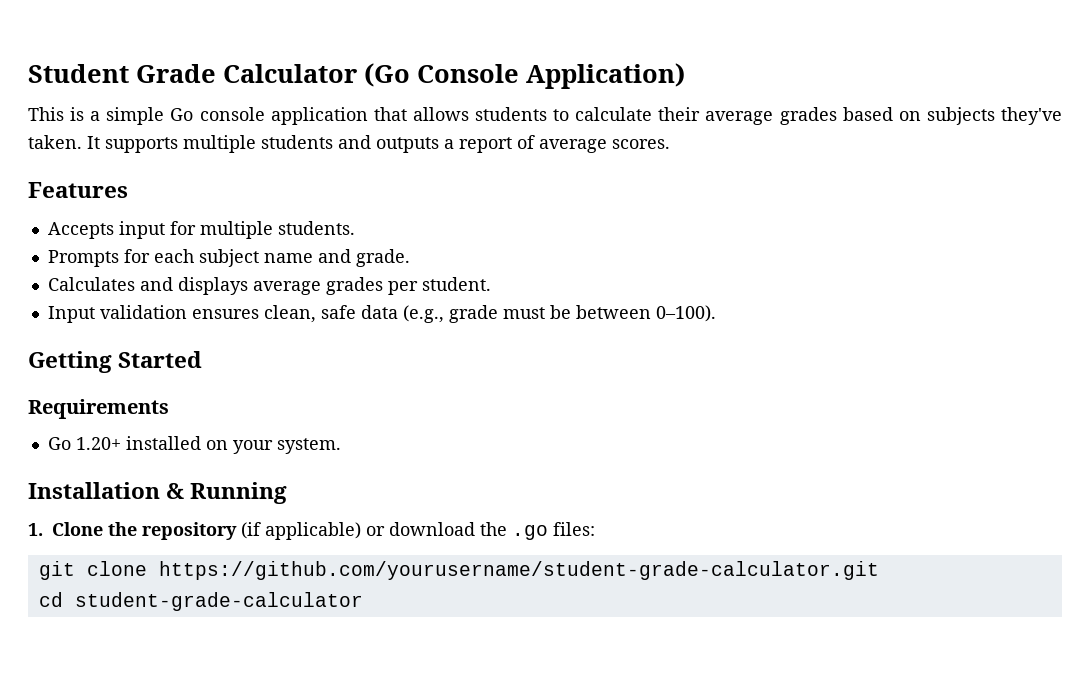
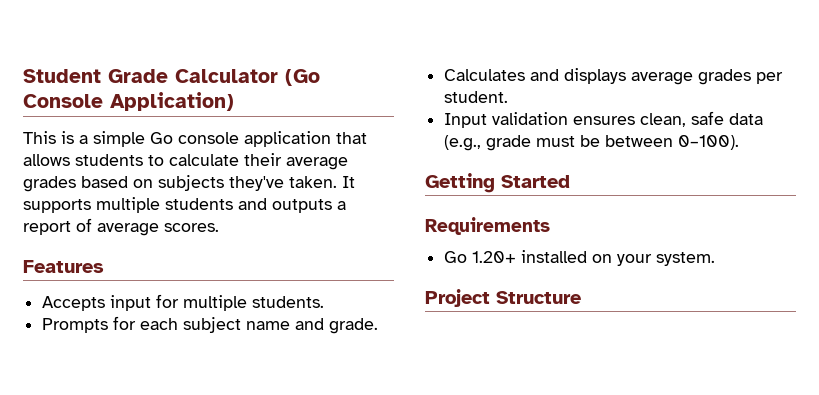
[28,482,288,504] [28,522,595,540] [38,561,879,580] [38,592,363,611] Installation & Running // 1. Clone the repository (if applicable) or download the .go files: // git clone https://github.com/yourusername/student-grade-calculator.git // cd student-grade-calculator -> [425,289,581,307] Project Structure

